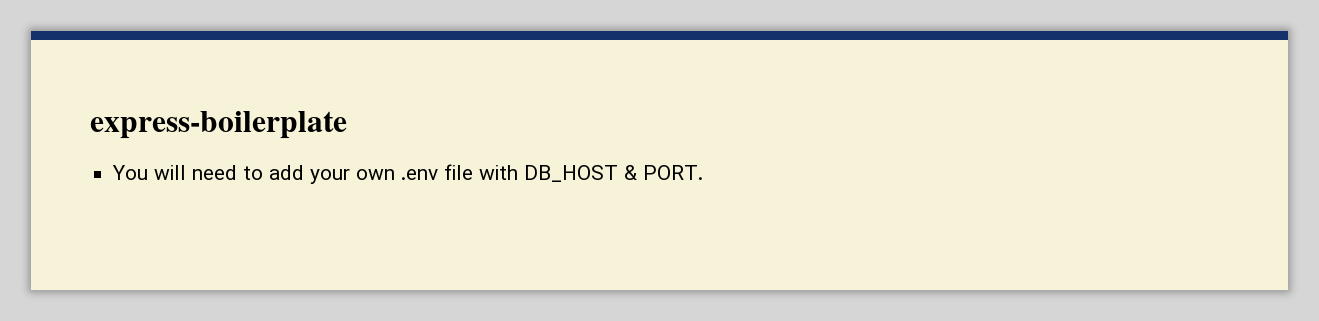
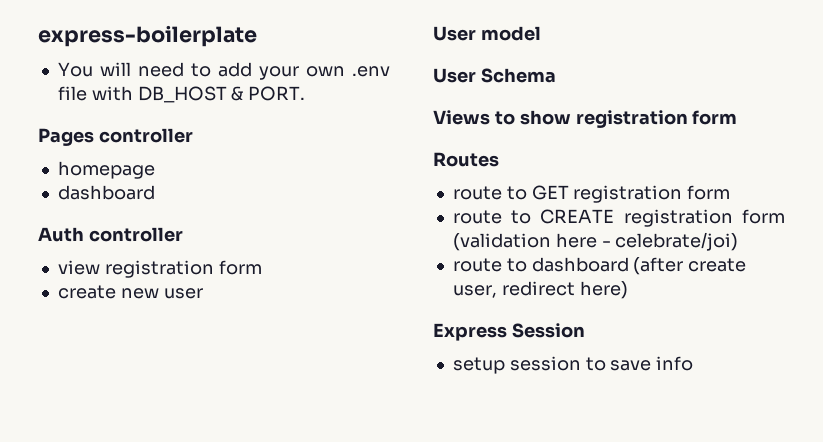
(704, 172) none -> [38,128,193,146] [57,161,155,179] [57,185,155,200] [38,227,183,242] [57,260,262,278] [57,285,203,299] [433,26,541,41] [433,68,556,83] [433,110,738,128] [433,152,499,167] [452,185,731,203] [452,209,785,227] [452,232,739,251] [452,257,747,275] [452,281,628,299] [433,323,585,341] [452,356,694,374] // Pages controller // homepage // dashboard // Auth controller // view registration form // create new user // User model // User Schema // Views to show registration form // Routes // route to GET registration form // route to CREATE registration form (validation here - celebrate/joi) // route to dashboard (after create user, redirect here) // Express Session // setup session to save info

